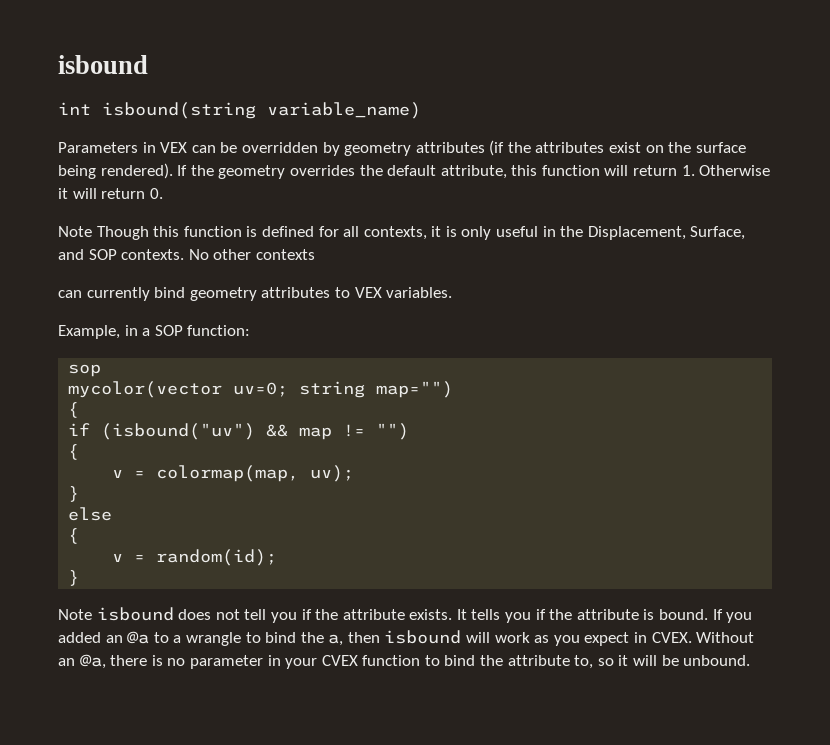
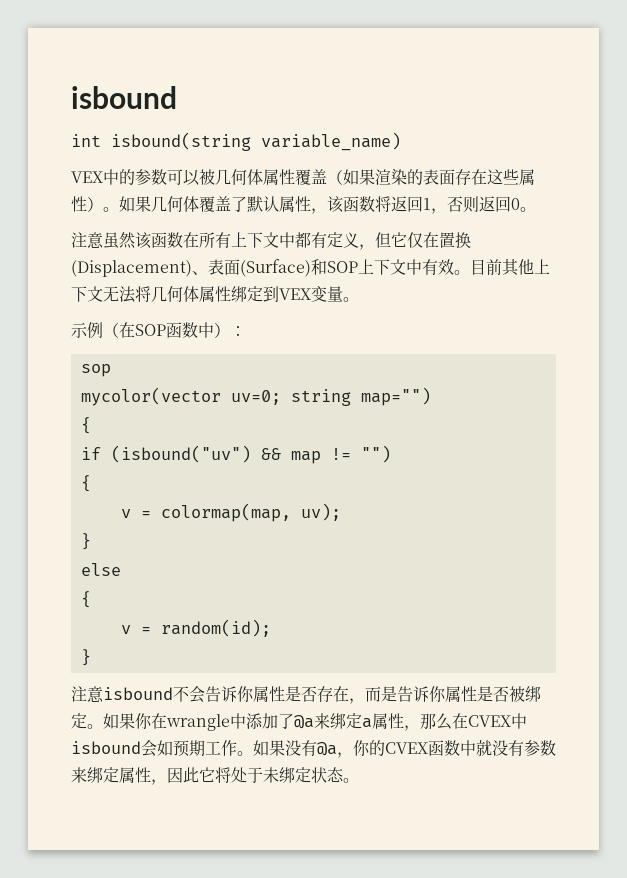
[58,140,746,156] [58,163,771,179] [58,188,163,199] [58,226,746,240] [58,249,315,260] [58,287,453,301] [58,325,251,339] Parameters in VEX can be overridden by geometry attributes (if the attributes exist on the surface being rendered). If the geometry overrides the default attribute, this function will return 1. Otherwise it will return 0. // Note Though this function is defined for all contexts, it is only useful in the Displacement, Surface, and SOP contexts. No other contexts // can currently bind geometry attributes to VEX variables. // Example, in a SOP function: -> [71,169,535,186] [71,196,536,214] [71,232,471,250] [71,259,550,277] [71,286,359,303] [71,322,246,338] VEX中的参数可以被几何体属性覆盖（如果渲染的表面存在这些属性）。如果几何体覆盖了默认属性，该函数将返回1，否则返回0。 // 注意虽然该函数在所有上下文中都有定义，但它仅在置换(Displacement)、表面(Surface)和SOP上下文中有效。目前其他上下文无法将几何体属性绑定到VEX变量。 // 示例（在SOP函数中）：
[58,607,753,623] [58,630,755,646] [58,654,751,669] Note isbound does not tell you if the attribute exists. It tells you if the attribute is bound. If you added an @a to a wrangle to bind the a, then isbound will work as you expect in CVEX. Without an @a, there is no parameter in your CVEX function to bind the attribute to, so it will be unbound. -> [71,686,541,704] [71,713,527,731] [71,740,556,758] [71,767,359,785] 注意isbound不会告诉你属性是否存在，而是告诉你属性是否被绑定。如果你在wrangle中添加了@a来绑定a属性，那么在CVEX中isbound会如预期工作。如果没有@a，你的CVEX函数中就没有参数来绑定属性，因此它将处于未绑定状态。

